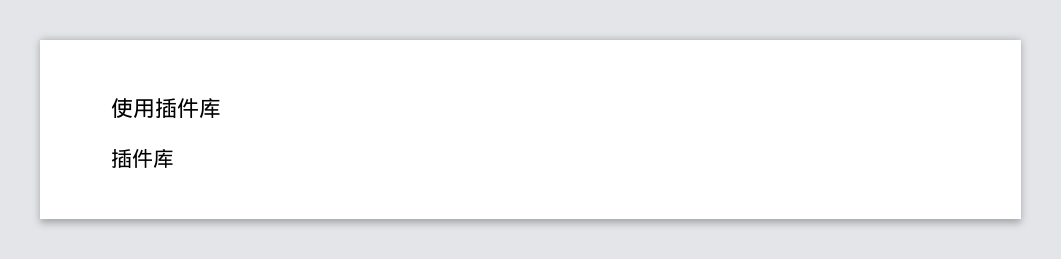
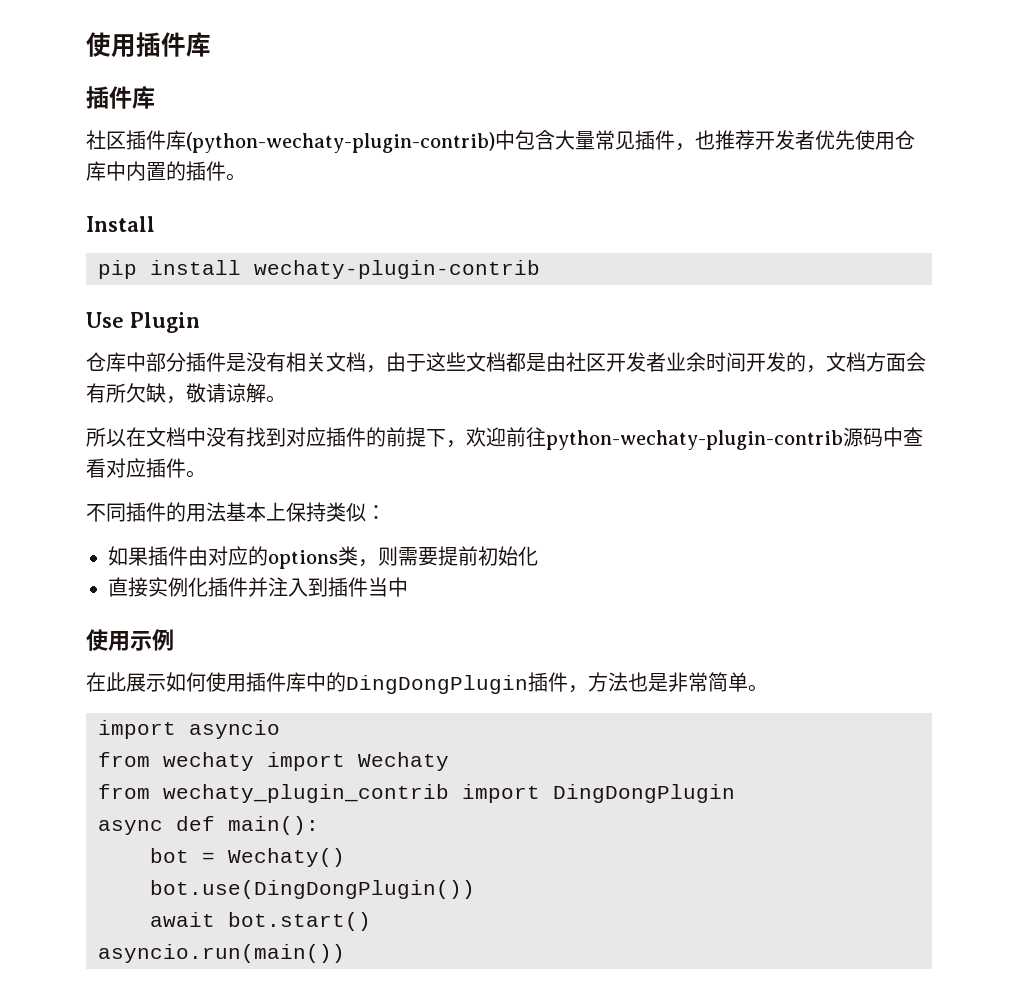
(174, 158) none -> [86,130,915,153] [86,161,246,181] [86,216,155,232] [98,260,540,279] [86,312,200,333] [86,352,926,373] [86,383,286,404] [86,427,923,450] [86,458,206,478] [86,502,386,522] [108,546,538,569] [108,577,408,597] [86,629,174,651] [86,672,768,694] [98,720,280,739] [98,752,449,771] [98,784,735,803] [98,816,319,835] [150,848,345,867] [150,880,475,899] [150,912,371,931] [98,944,345,963] // 社区插件库(python-wechaty-plugin-contrib)中包含大量常见插件，也推荐开发者优先使用仓库中内置的插件。 // Install // pip install wechaty-plugin-contrib // Use Plugin // 仓库中部分插件是没有相关文档，由于这些文档都是由社区开发者业余时间开发的，文档方面会有所欠缺，敬请谅解。 // 所以在文档中没有找到对应插件的前提下，欢迎前往python-wechaty-plugin-contrib源码中查看对应插件。 // 不同插件的用法基本上保持类似： // 如果插件由对应的options类，则需要提前初始化 // 直接实例化插件并注入到插件当中 // 使用示例 // 在此展示如何使用插件库中的DingDongPlugin插件，方法也是非常简单。 // import asyncio // from wechaty import Wechaty // from wechaty_plugin_contrib import DingDongPlugin // async def main(): // bot = Wechaty() // bot.use(DingDongPlugin()) // await bot.start() // asyncio.run(main())

